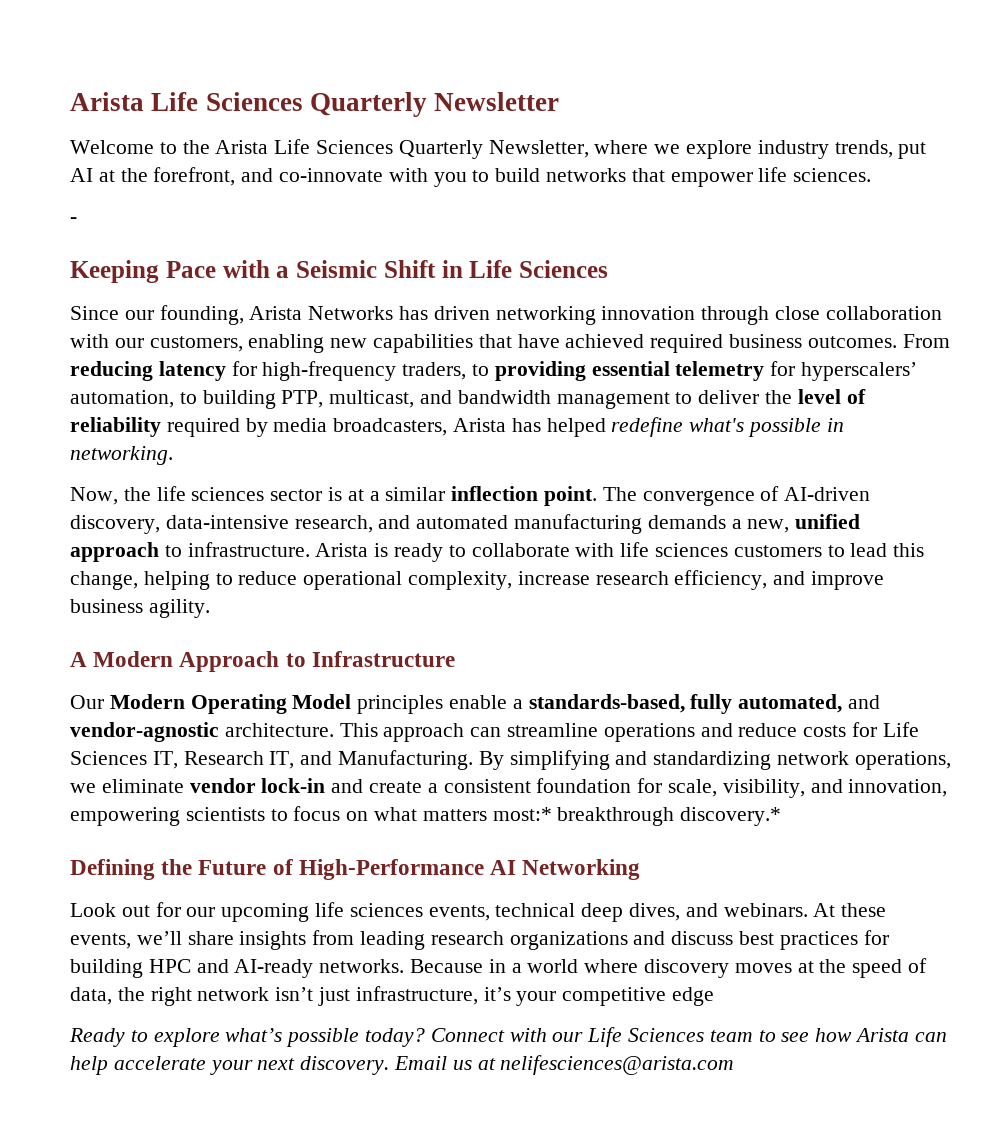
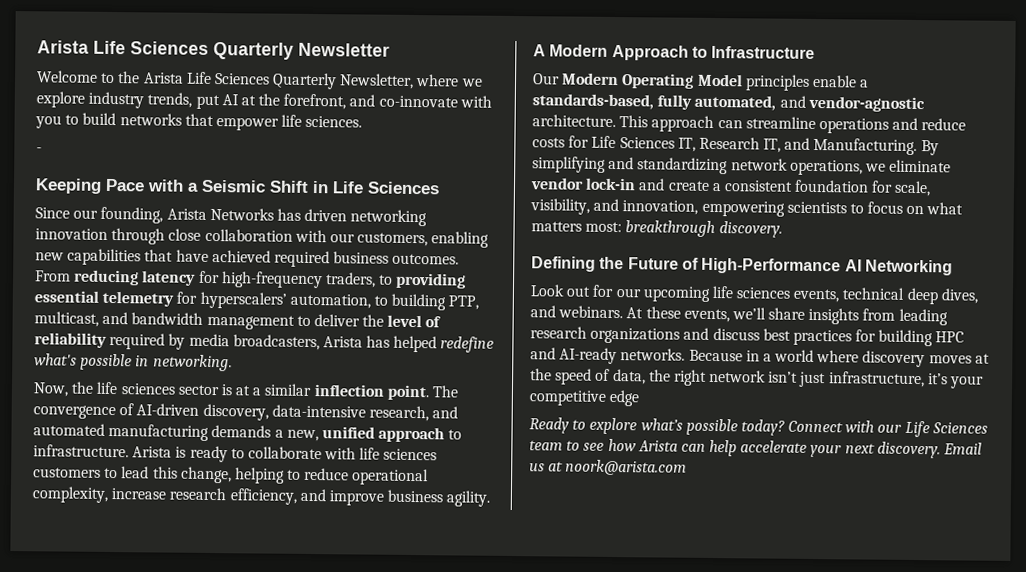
[492,807,782,826] most:* breakthrough discovery.* -> [585,220,783,238] most: breakthrough discovery.
[500,1055,735,1075] nelifesciences@arista.com -> [565,459,688,476] noork@arista.com

